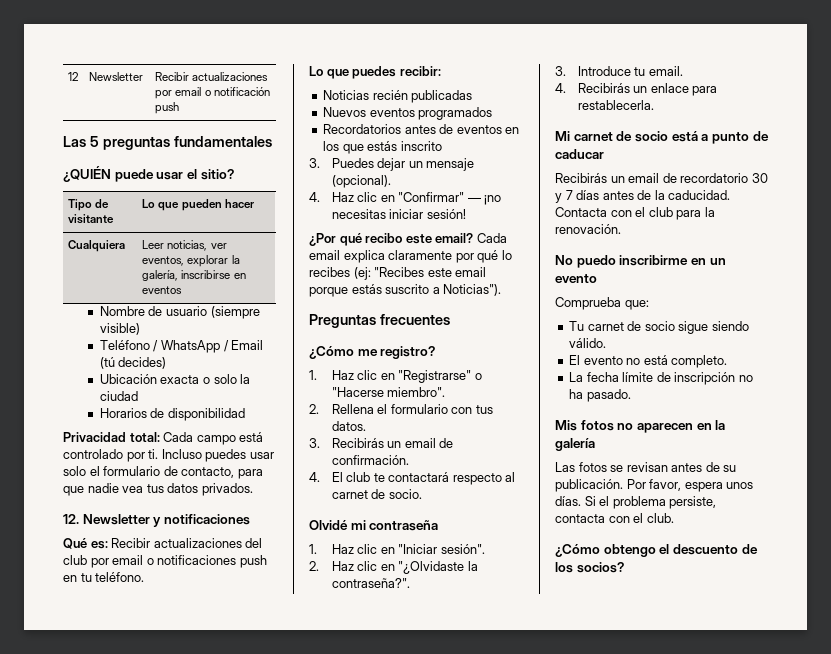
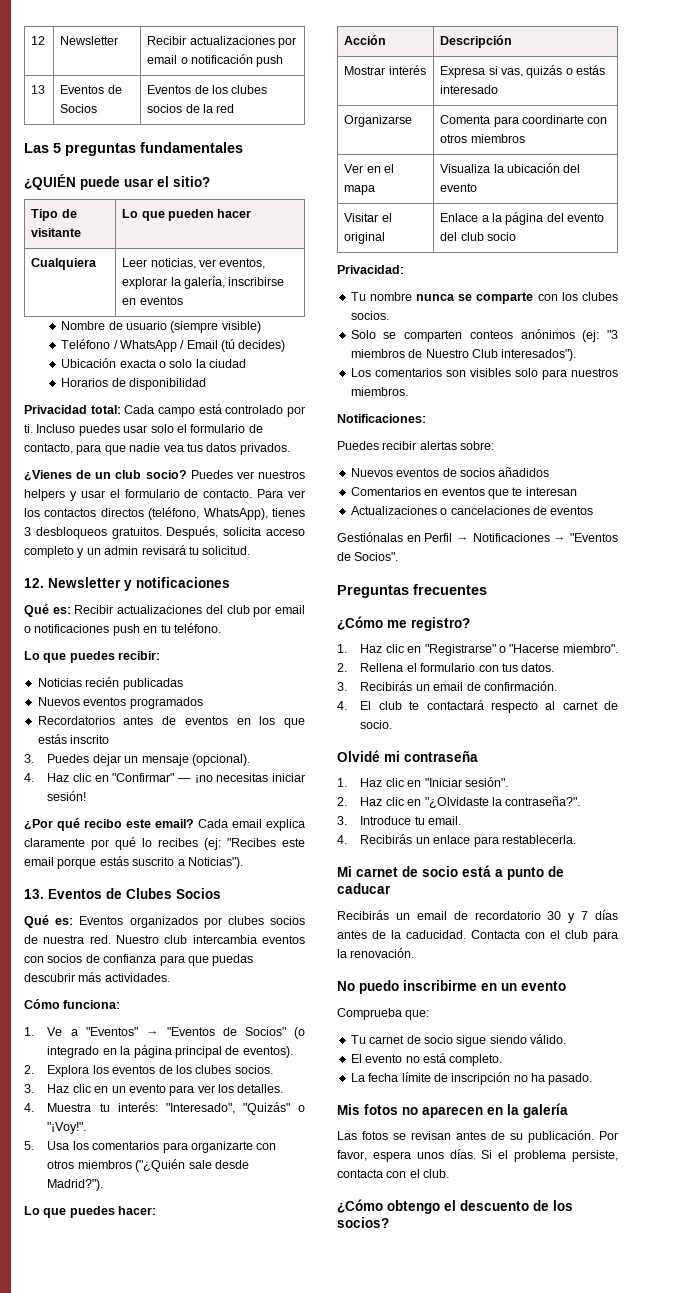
(180, 108) none -> [31,85,46,94] [60,85,122,94] [60,104,98,113] [147,85,268,94] [147,104,235,113] // 13 | Eventos de Socios | Eventos de los clubes socios de la red
(253, 489) none -> [24,470,305,481] [24,489,305,501] [24,507,305,520] [24,526,305,539] [24,545,251,558] // ¿Vienes de un club socio? Puedes ver nuestros helpers y usar el formulario de contacto. Para ver los contactos directos (teléfono, WhatsApp), tienes 3 desbloqueos gratuitos. Después, solicita acceso completo y un admin revisará tu solicitud.
(502, 290) none -> [24,888,221,899] [24,915,305,928] [24,935,305,944] [24,954,254,966] [24,972,170,982] [24,999,121,1009] [24,1027,305,1039] [47,1045,293,1058] [24,1065,273,1077] [24,1084,284,1096] [24,1102,305,1115] [47,1122,87,1134] [24,1141,277,1153] [47,1159,249,1172] [47,1179,104,1191] [24,1206,157,1218] [344,35,387,45] [440,35,513,48] [344,65,426,75] [440,65,606,78] [440,85,499,94] [344,115,413,127] [440,115,608,127] [440,134,525,143] [344,164,394,173] [344,185,376,195] [440,163,581,173] [440,183,478,192] [344,213,392,222] [344,232,386,244] [440,212,605,225] [440,232,516,241] [337,265,404,274] [350,292,618,304] [350,311,389,320] [350,329,618,342] [350,349,577,361] [350,368,618,380] [350,387,408,396] [337,414,426,423] [337,441,495,450] [350,467,550,477] [350,487,577,499] [350,506,594,515] [337,532,618,542] [337,552,399,561] // 13. Eventos de Clubes Socios // Qué es: Eventos organizados por clubes socios de nuestra red. Nuestro club intercambia eventos con socios de confianza para que puedas descubrir más actividades. // Cómo funciona: // 1. Ve a "Eventos" → "Eventos de Socios" (o integrado en la página principal de eventos). // 2. Explora los eventos de los clubes socios. // 3. Haz clic en un evento para ver los detalles. // 4. Muestra tu interés: "Interesado", "Quizás" o "¡Voy!". // 5. Usa los comentarios para organizarte con otros miembros ("¿Quién sale desde Madrid?"). // Lo que puedes hacer: // Acción | Descripción // Mostrar interés | Expresa si vas, quizás o estás interesado // Organizarse | Comenta para coordinarte con otros miembros // Ver en el mapa | Visualiza la ubicación del evento // Visitar el original | Enlace a la página del evento del club socio // Privacidad: // Tu nombre nunca se comparte con los clubes socios. // Solo se comparten conteos anónimos (ej: "3 miembros de Nuestro Club interesados"). // Los comentarios son visibles solo para nuestros miembros. // Notificaciones: // Puedes recibir alertas sobre: // Nuevos eventos de socios añadidos // Comentarios en eventos que te interesan // Actualizaciones o cancelaciones de eventos // Gestiónalas en Perfil → Notificaciones → "Eventos de Socios".

